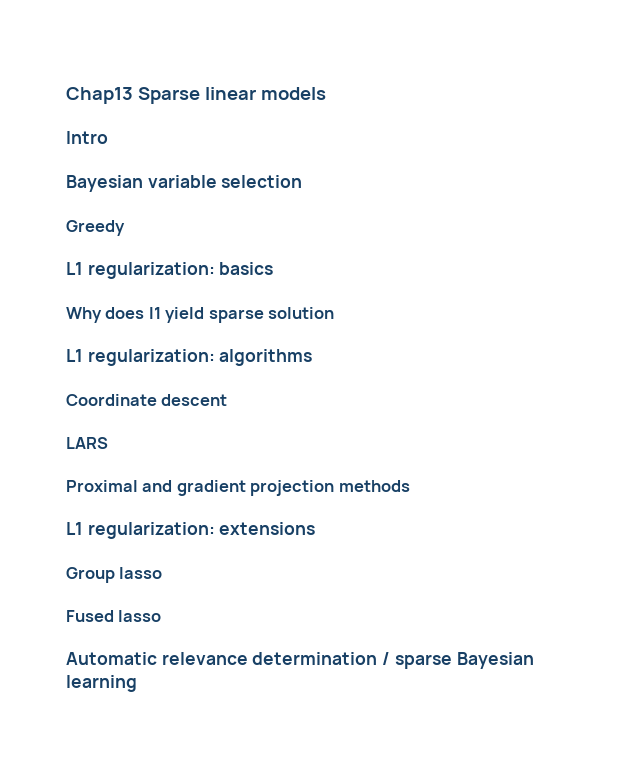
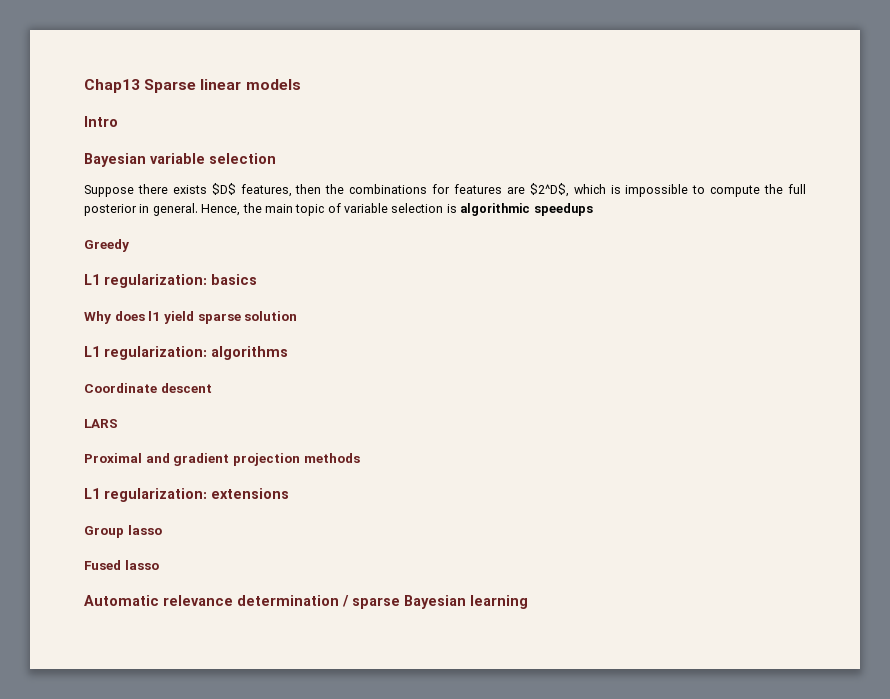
(303, 181) none -> [84,183,807,197] [84,203,593,216] // Suppose there exists $D$ features, then the combinations for features are $2^D$, which is impossible to compute the full posterior in general. Hence, the main topic of variable selection is algorithmic speedups

